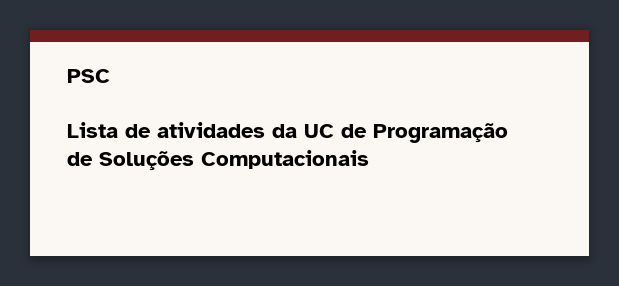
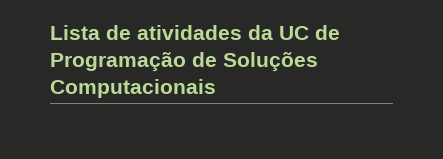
[67,69,110,83] PSC // -> (50, 32) none

